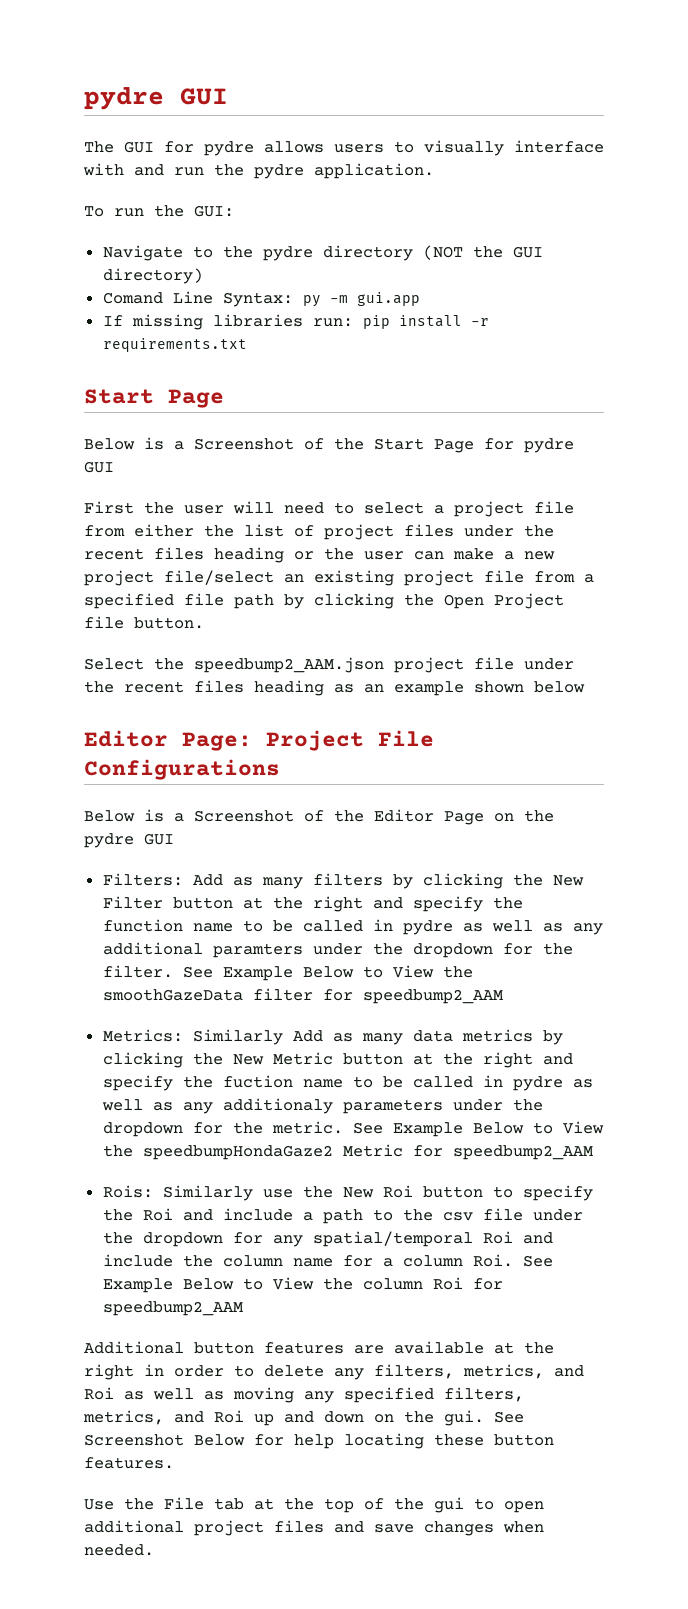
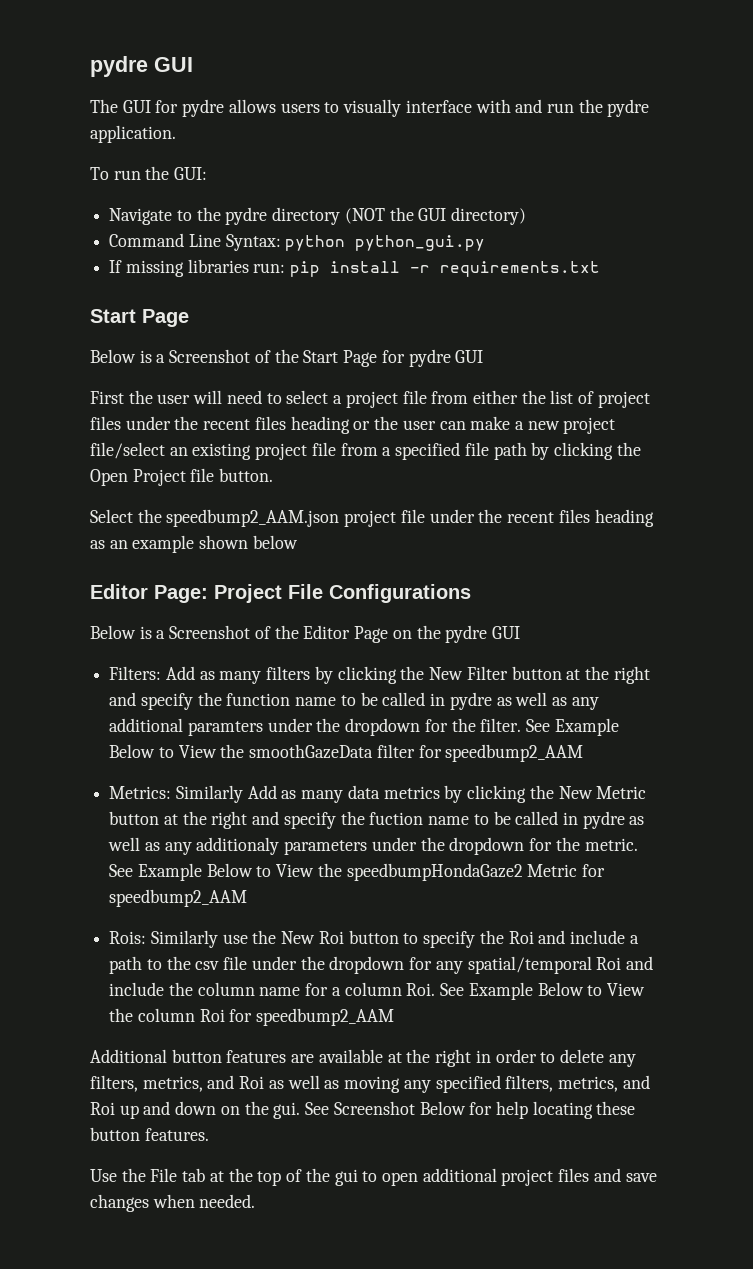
[102,292,163,304] Comand -> [109,233,185,247] Command
[302,292,420,307] py -m gui.app -> [285,235,486,251] python python_gui.py

